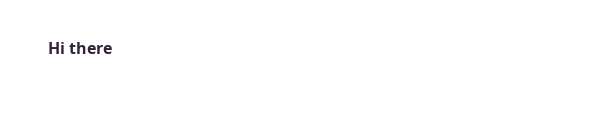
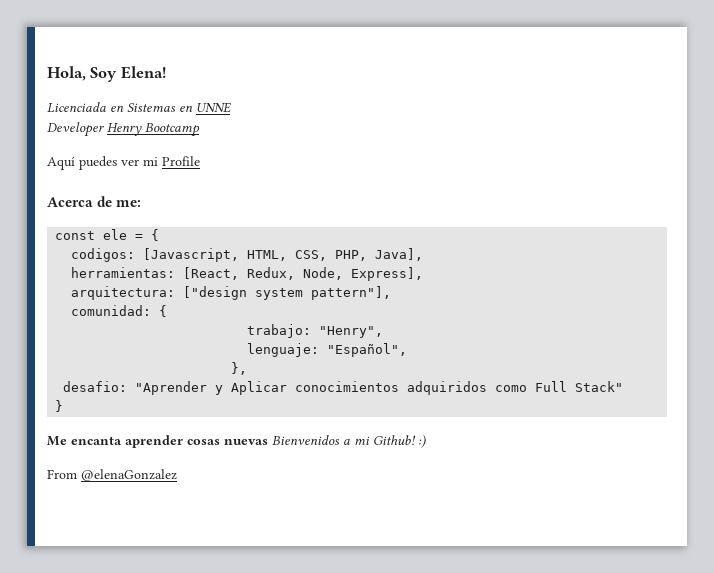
[48,42,113,54] Hi there -> [47,66,166,82] [47,102,231,113] [47,122,200,137] [47,156,200,170] [47,196,142,207] [55,229,160,241] [71,248,424,262] [71,267,424,281] [71,286,392,300] [71,305,168,317] [247,324,384,338] [247,343,408,357] [231,362,248,375] [63,381,624,395] [55,400,64,412] [47,435,426,448] [47,469,177,481] Hola, Soy Elena! // Licenciada en Sistemas en UNNE // Developer Henry Bootcamp // Aquí puedes ver mi Profile // Acerca de me: // const ele = { // codigos: [Javascript, HTML, CSS, PHP, Java], // herramientas: [React, Redux, Node, Express], // arquitectura: ["design system pattern"], // comunidad: { // trabajo: "Henry", // lenguaje: "Español", // }, // desafio: "Aprender y Aplicar conocimientos adquiridos como Full Stack" // } // Me encanta aprender cosas nuevas Bienvenidos a mi Github! :) // From @elenaGonzalez

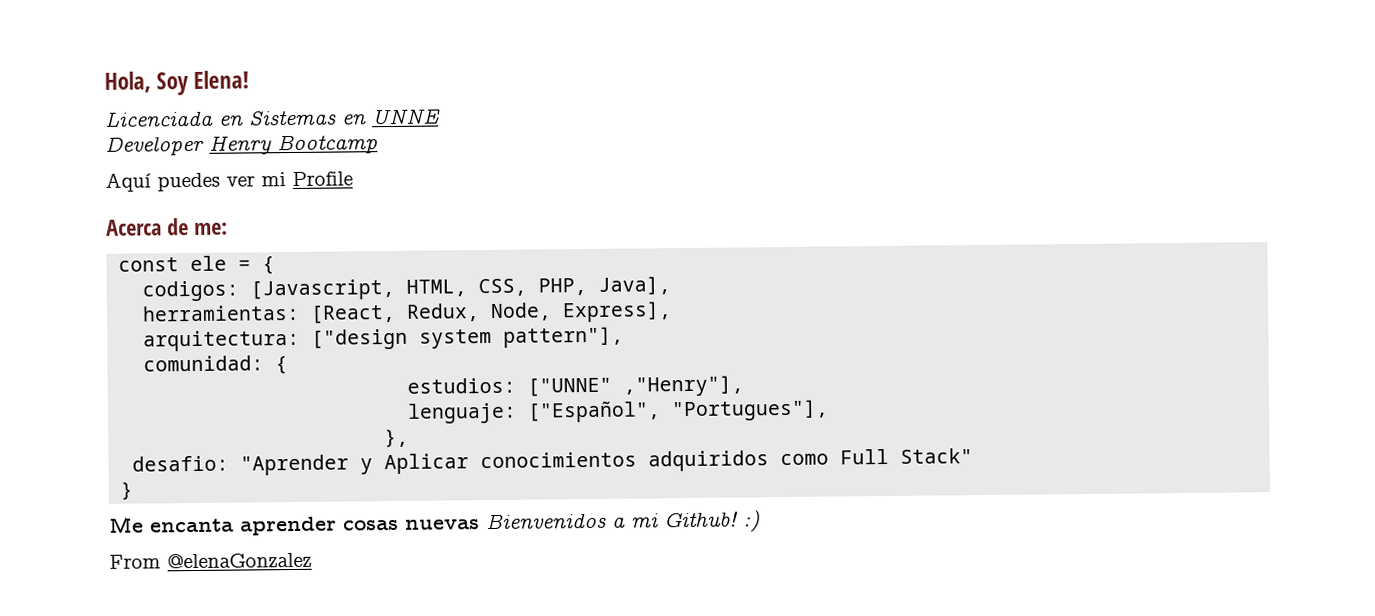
[247,324,384,338] trabajo: "Henry", -> [407,375,745,397] estudios: ["UNNE" ,"Henry"],
[327,343,408,357] "Español", -> [527,399,830,423] ["Español", "Portugues"],

